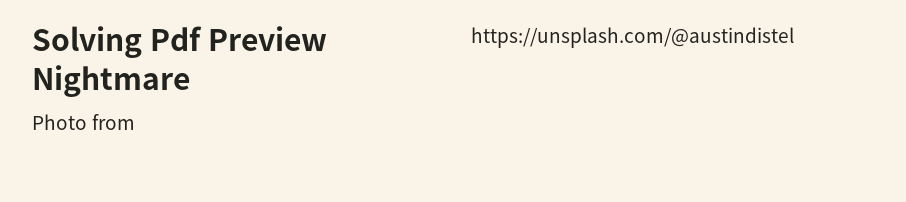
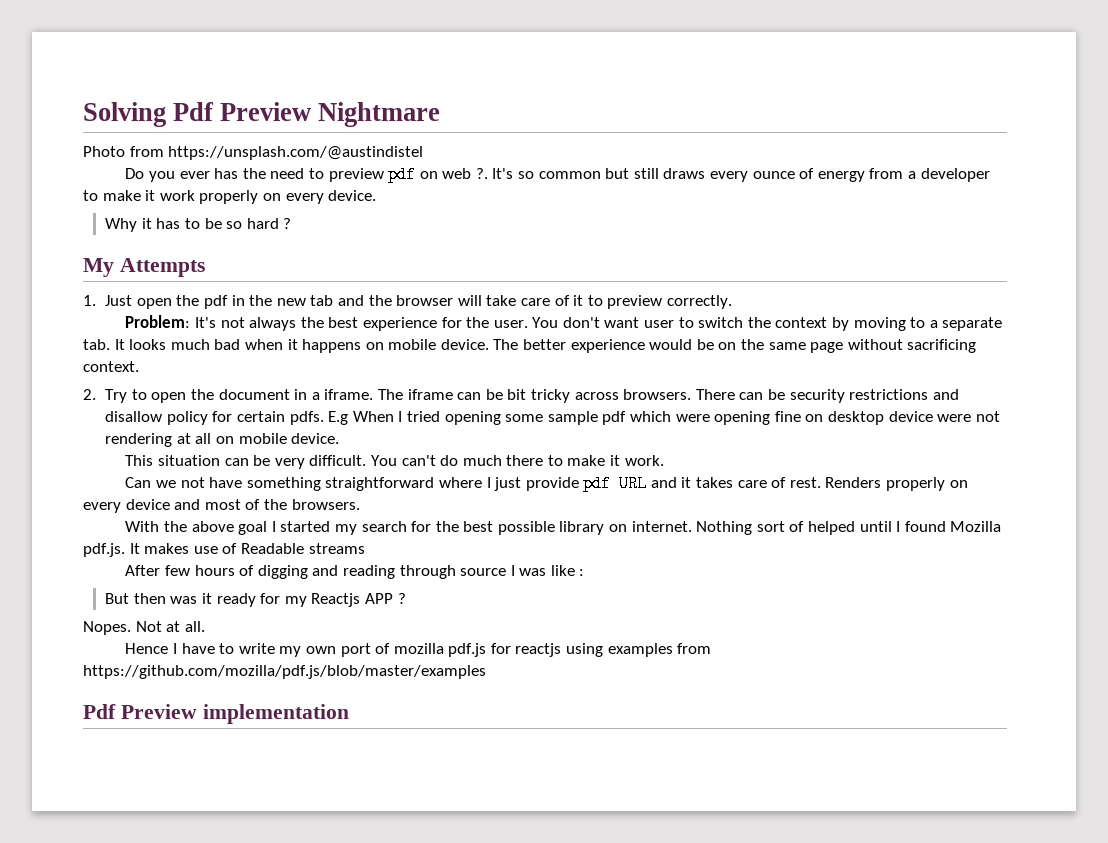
(794, 37) none -> [125,166,990,183] [83,190,377,204] [105,218,292,232] [83,258,205,277] [83,295,732,309] [125,315,1003,331] [83,339,977,353] [83,361,139,372] [83,389,959,403] [105,411,1000,425] [105,433,340,447] [125,455,664,469] [125,475,968,492] [83,499,360,513] [125,521,1002,535] [83,543,365,557] [125,565,585,579] [105,593,406,607] [83,621,205,635] [125,643,712,657] [83,665,486,679] [83,704,349,724] // Do you ever has the need to preview pdf on web ?. It's so common but still draws every ounce of energy from a developer to make it work properly on every device. // Why it has to be so hard ? // My Attempts // 1. Just open the pdf in the new tab and the browser will take care of it to preview correctly. // Problem: It's not always the best experience for the user. You don't want user to switch the context by moving to a separate tab. It looks much bad when it happens on mobile device. The better experience would be on the same page without sacrificing context. // 2. Try to open the document in a iframe. The iframe can be bit tricky across browsers. There can be security restrictions and disallow policy for certain pdfs. E.g When I tried opening some sample pdf which were opening fine on desktop device were not rendering at all on mobile device. // This situation can be very difficult. You can't do much there to make it work. // Can we not have something straightforward where I just provide pdf URL and it takes care of rest. Renders properly on every device and most of the browsers. // With the above goal I started my search for the best possible library on internet. Nothing sort of helped until I found Mozilla pdf.js. It makes use of Readable streams // After few hours of digging and reading through source I was like : // But then was it ready for my Reactjs APP ? // Nopes. Not at all. // Hence I have to write my own port of mozilla pdf.js for reactjs using examples from https://github.com/mozilla/pdf.js/blob/master/examples // Pdf Preview implementation

